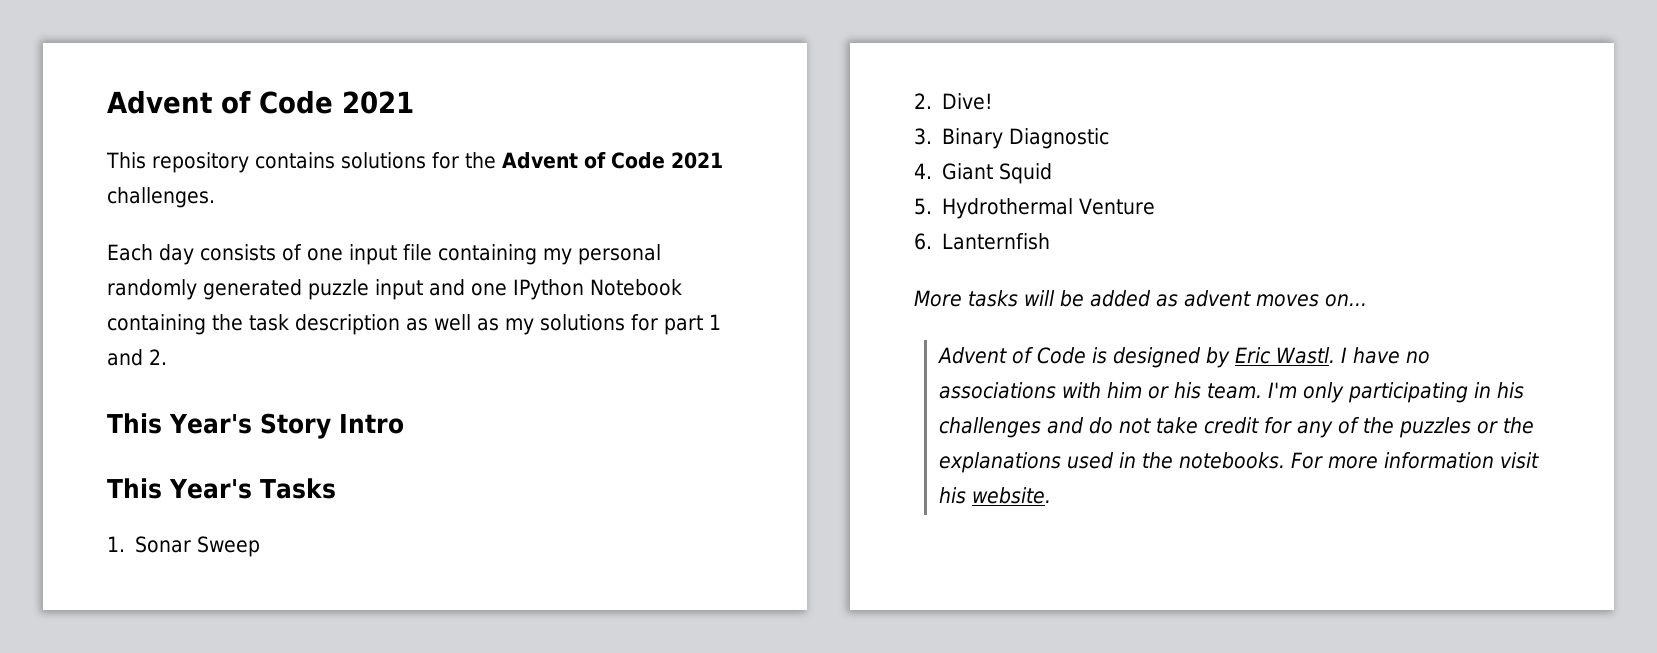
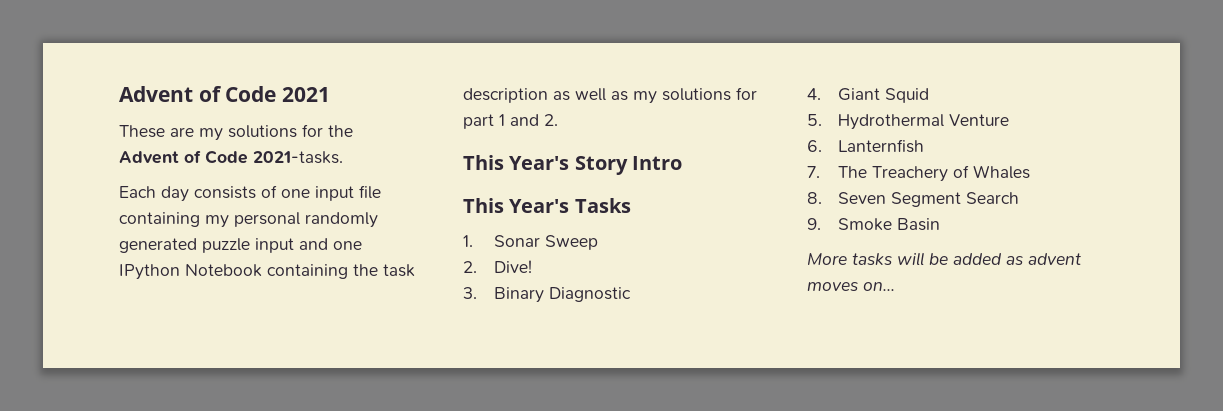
[106,152,335,173] This repository contains -> [119,125,223,141] These are my
[671,152,723,169] [107,187,215,208] 2021 challenges. -> [253,151,343,164] 2021-tasks.
(1051, 241) none -> [807,165,1030,182] [807,192,1019,207] [807,218,940,231] // 7. The Treachery of Whales // 8. Seven Segment Search // 9. Smoke Basin
[937,347,1430,368] [938,382,1524,403] [938,417,1534,438] [938,452,1539,473] [938,487,1051,504] // Advent of Code is designed by Eric Wastl. I have no associations with him or his team. I'm only participating in his challenges and do not take credit for any of the puzzles or the explanations used in the notebooks. For more information visit his website. -> (895, 286) none

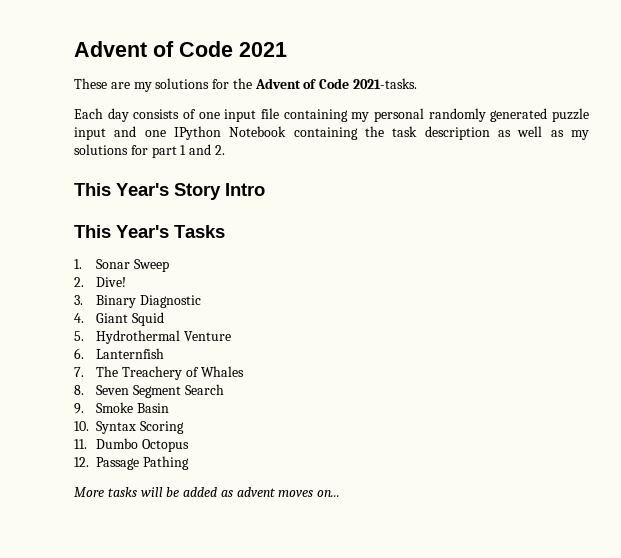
(940, 224) none -> [74,421,185,434] [74,438,190,452] [74,456,190,470] // 10. Syntax Scoring // 11. Dumbo Octopus // 12. Passage Pathing

